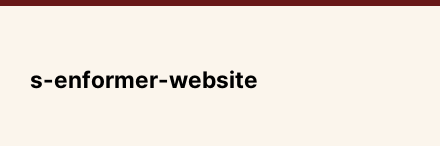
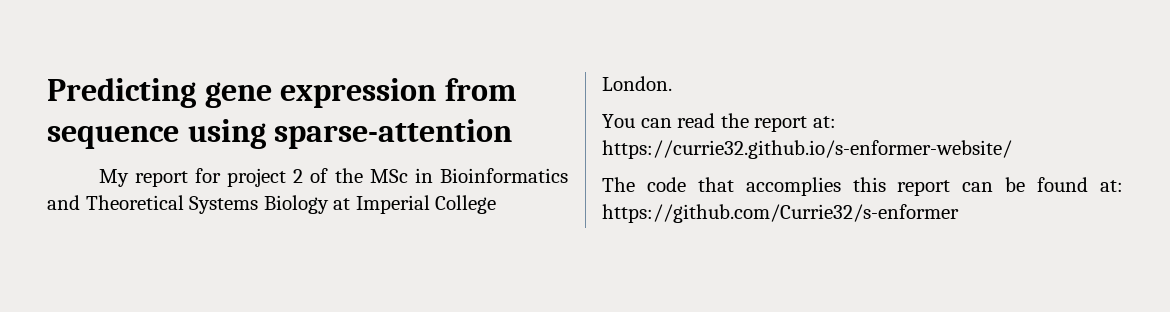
[30,70,258,89] s-enformer-website -> [47,78,517,108] [47,119,513,149] [98,168,568,187] [47,195,497,214] [602,76,672,91] [602,113,836,132] [602,140,1012,159] [602,177,1123,196] [602,204,959,223] Predicting gene expression from sequence using sparse-attention // My report for project 2 of the MSc in Bioinformatics and Theoretical Systems Biology at Imperial College London. // You can read the report at: https://currie32.github.io/s-enformer-website/ // The code that accomplies this report can be found at: https://github.com/Currie32/s-enformer

